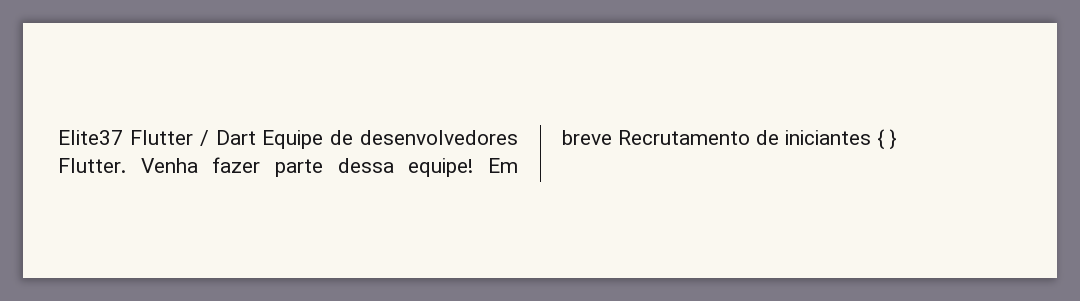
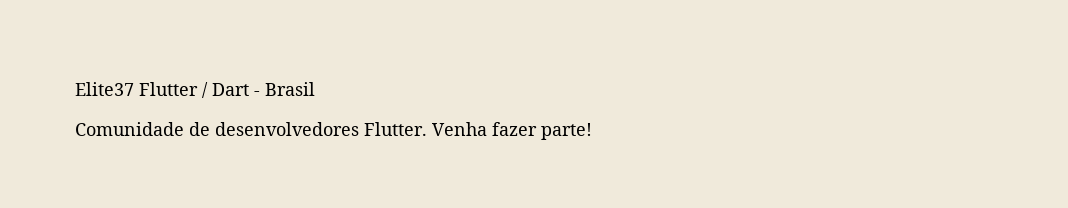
[262,130,324,149] Equipe -> [254,82,315,96] [75,122,184,136] - Brasil // Comunidade
[275,158,518,177] [562,129,897,150] parte dessa equipe! Em breve Recrutamento de iniciantes { } -> [541,123,592,140] parte!

